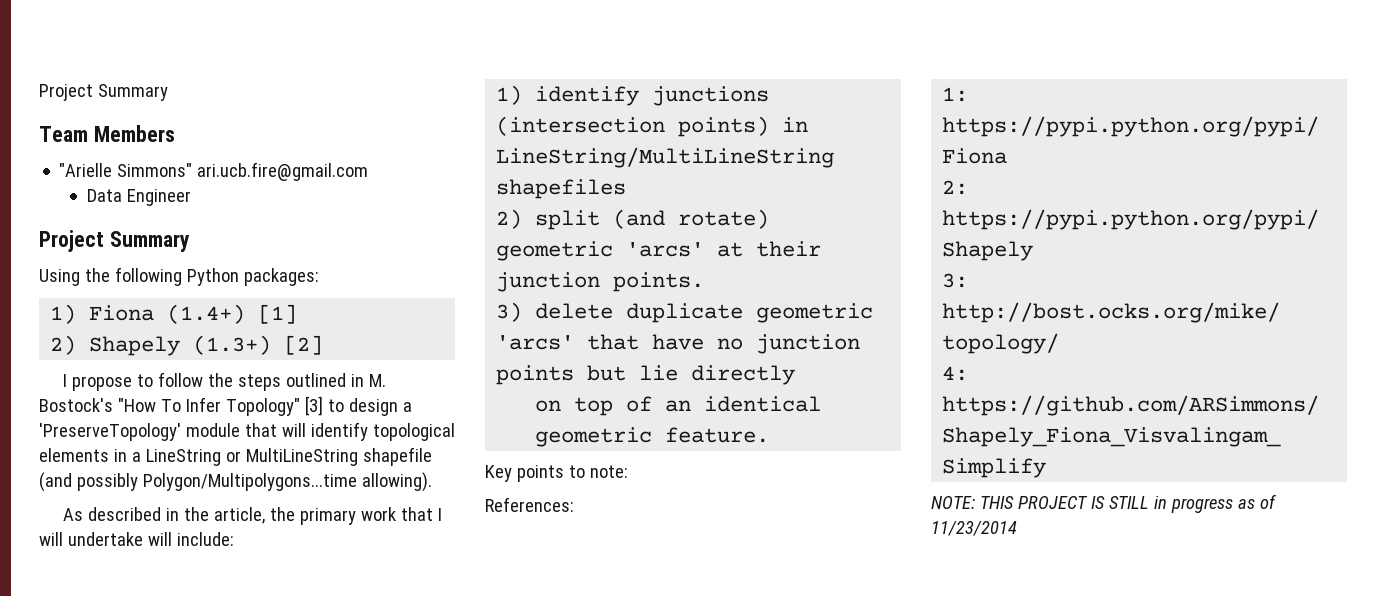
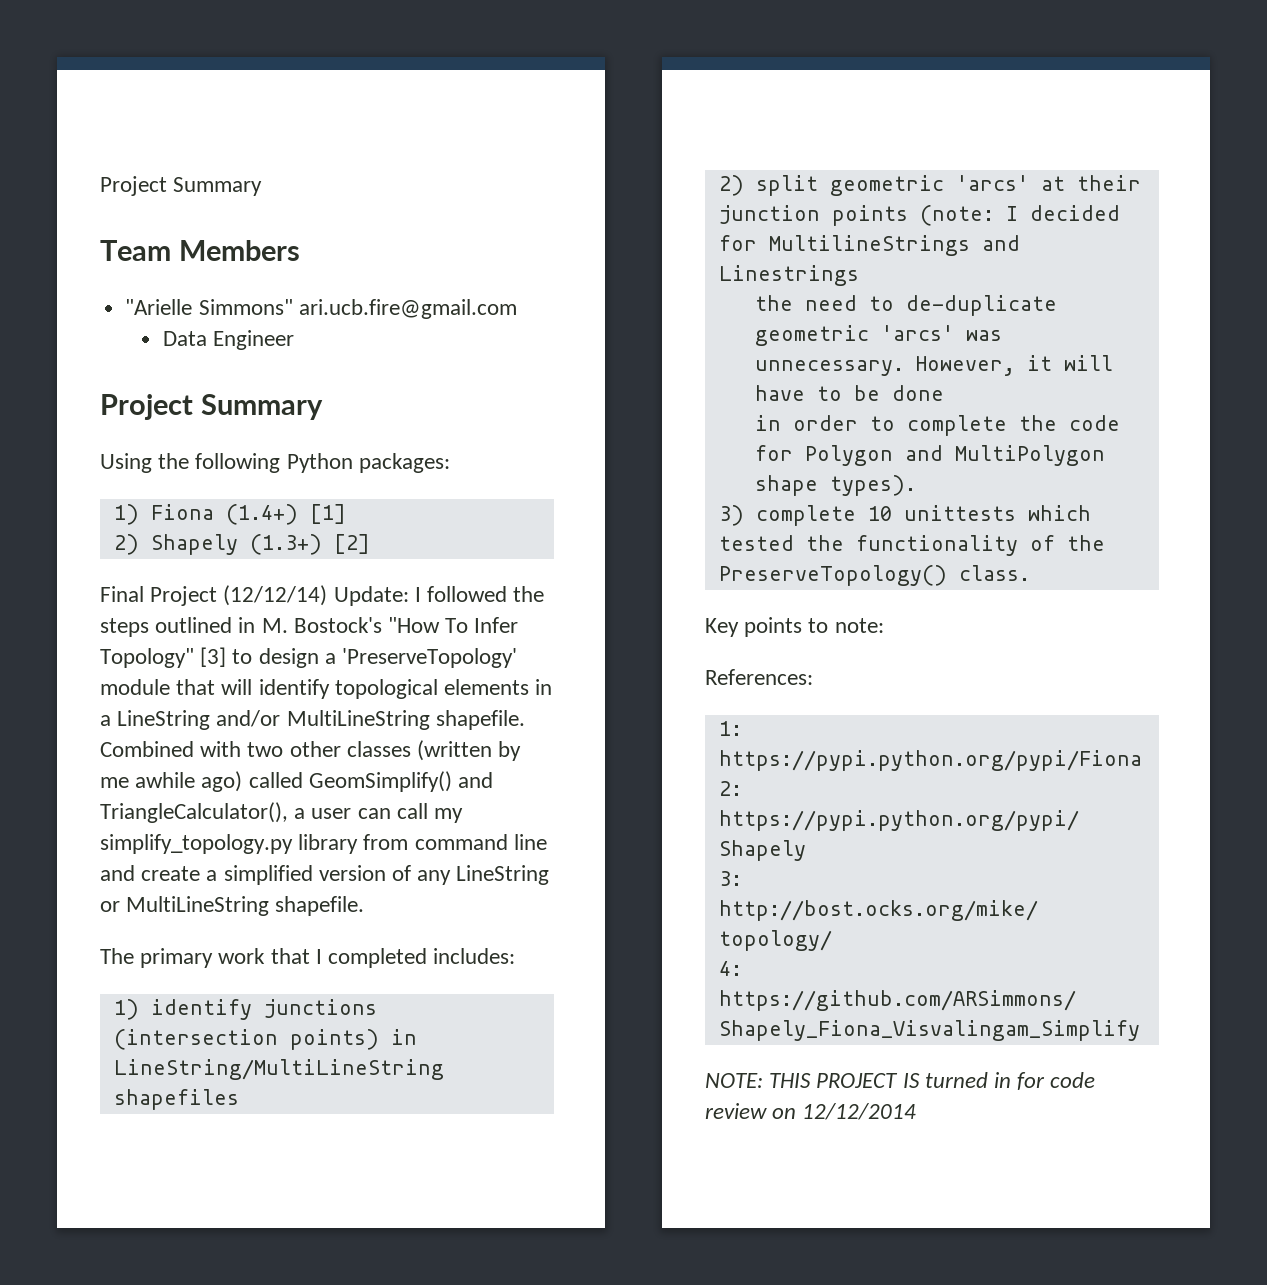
[63,372,204,391] I propose to follow -> [100,585,508,606] Final Project (12/12/14) Update: I followed
[225,447,432,466] [39,472,432,492] [63,507,443,525] [39,532,234,546] or MultiLineString shapefile (and possibly Polygon/Multipolygons...time allowing). // As described in the article, the primary work that I will undertake will include: -> [216,710,525,730] [100,740,522,761] [100,771,494,792] [100,802,464,823] [100,834,547,854] [100,865,550,885] [100,896,365,916] [100,948,516,968] and/or MultiLineString shapefile. Combined with two other classes (written by me awhile ago) called GeomSimplify() and TriangleCalculator(), a user can call my simplify_topology.py library from command line and create a simplified version of any LineString or MultiLineString shapefile. // The primary work that I completed includes:
[613,209,770,229] (and rotate) -> (818, 185) none
[613,272,705,292] [496,302,874,323] [496,334,861,354] [496,365,796,385] [535,396,822,416] [535,427,770,447] points. // 3) delete duplicate geometric 'arcs' that have no junction points but lie directly // on top of an identical geometric feature. -> [831,205,1120,226] [718,235,1020,256] [718,265,859,286] [754,295,1057,316] [754,325,1002,346] [754,355,1113,376] [754,385,944,401] [754,415,1120,436] [754,445,1105,466] [754,475,916,496] [718,505,1091,526] [718,535,1105,556] [718,565,1030,586] points (note: I decided for MultilineStrings and Linestrings // the need to de-duplicate geometric 'arcs' was unnecessary. However, it will have to be done // in order to complete the code for Polygon and MultiPolygon shape types). // 3) complete 10 unittests which tested the functionality of the PreserveTopology() class.
[1108,494,1276,513] [931,521,1017,536] STILL in progress as of 11/23/2014 -> [924,1072,1096,1090] [705,1103,917,1120] turned in for code review on 12/12/2014

